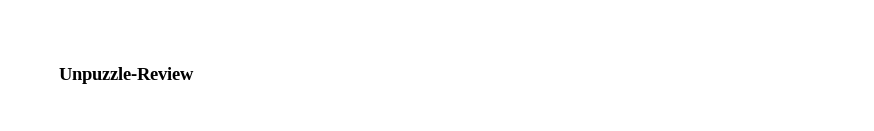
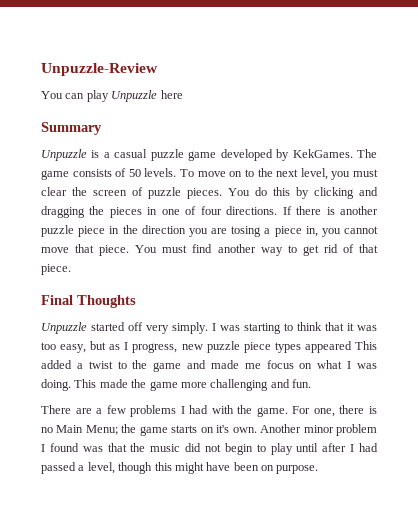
(194, 75) none -> [41,90,183,102] [41,122,102,135] [41,149,378,161] [41,168,379,180] [41,187,378,199] [41,206,378,218] [41,225,379,237] [41,244,378,256] [41,264,71,275] [41,295,136,308] [41,322,377,334] [41,341,377,353] [41,360,378,372] [41,379,311,391] [41,405,378,417] [41,424,377,436] [41,443,378,455] [41,462,319,474] // You can play Unpuzzle here // Summary // Unpuzzle is a casual puzzle game developed by KekGames. The game consists of 50 levels. To move on to the next level, you must clear the screen of puzzle pieces. You do this by clicking and dragging the pieces in one of four directions. If there is another puzzle piece in the direction you are tosing a piece in, you cannot move that piece. You must find another way to get rid of that piece. // Final Thoughts // Unpuzzle started off very simply. I was starting to think that it was too easy, but as I progress, new puzzle piece types appeared This added a twist to the game and made me focus on what I was doing. This made the game more challenging and fun. // There are a few problems I had with the game. For one, there is no Main Menu; the game starts on it's own. Another minor problem I found was that the music did not begin to play until after I had passed a level, though this might have been on purpose.

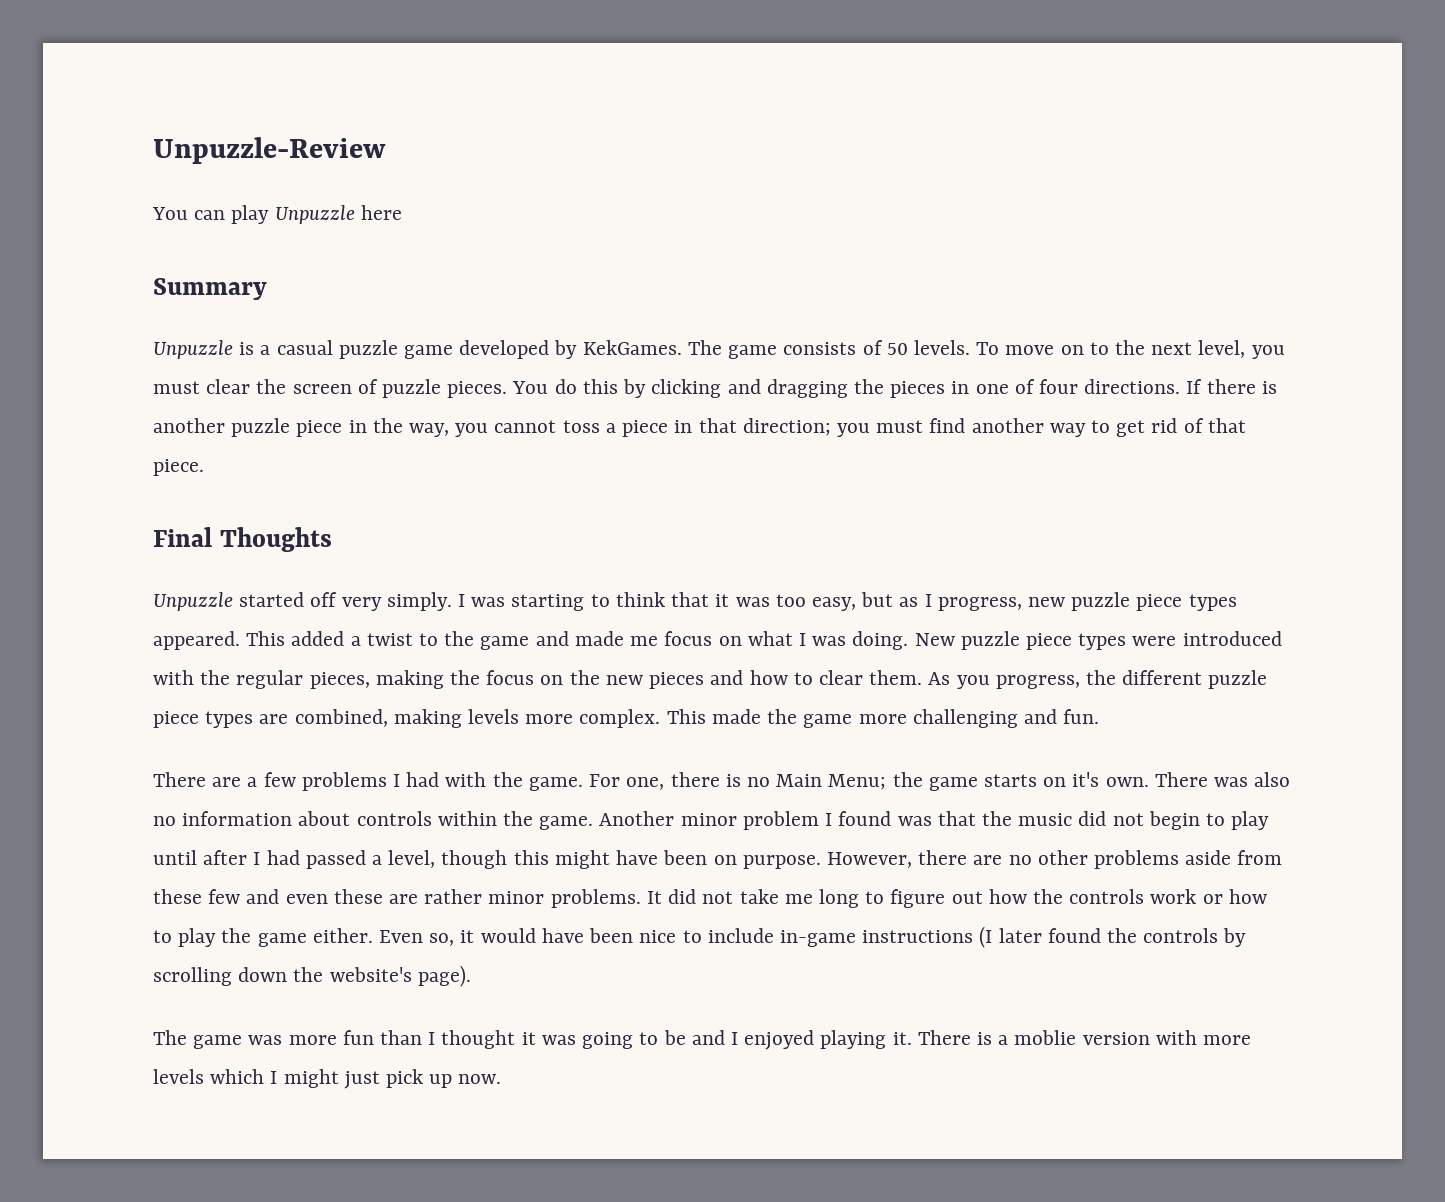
[141,225,379,237] [41,244,158,256] direction you are tosing a piece in, you cannot move that piece. You -> [409,418,870,437] way, you cannot toss a piece in that direction; you
[304,341,352,353] appeared -> [153,631,240,650] appeared.
(71, 385) none -> [914,631,1282,650] [153,670,1268,689] [153,709,661,728] New puzzle piece types were introduced with the regular pieces, making the focus on the new pieces and how to clear them. As you progress, the different puzzle piece types are combined, making levels more complex.
(257, 430) none -> [1154,772,1291,787] [153,811,594,830] There was also no information about controls within the game.
(319, 469) none -> [826,850,1283,869] [153,889,1267,908] [153,926,1247,948] [153,965,471,987] [153,1030,1252,1050] [153,1069,502,1089] However, there are no other problems aside from these few and even these are rather minor problems. It did not take me long to figure out how the controls work or how to play the game either. Even so, it would have been nice to include in-game instructions (I later found the controls by scrolling down the website's page). // The game was more fun than I thought it was going to be and I enjoyed playing it. There is a moblie version with more levels which I might just pick up now.

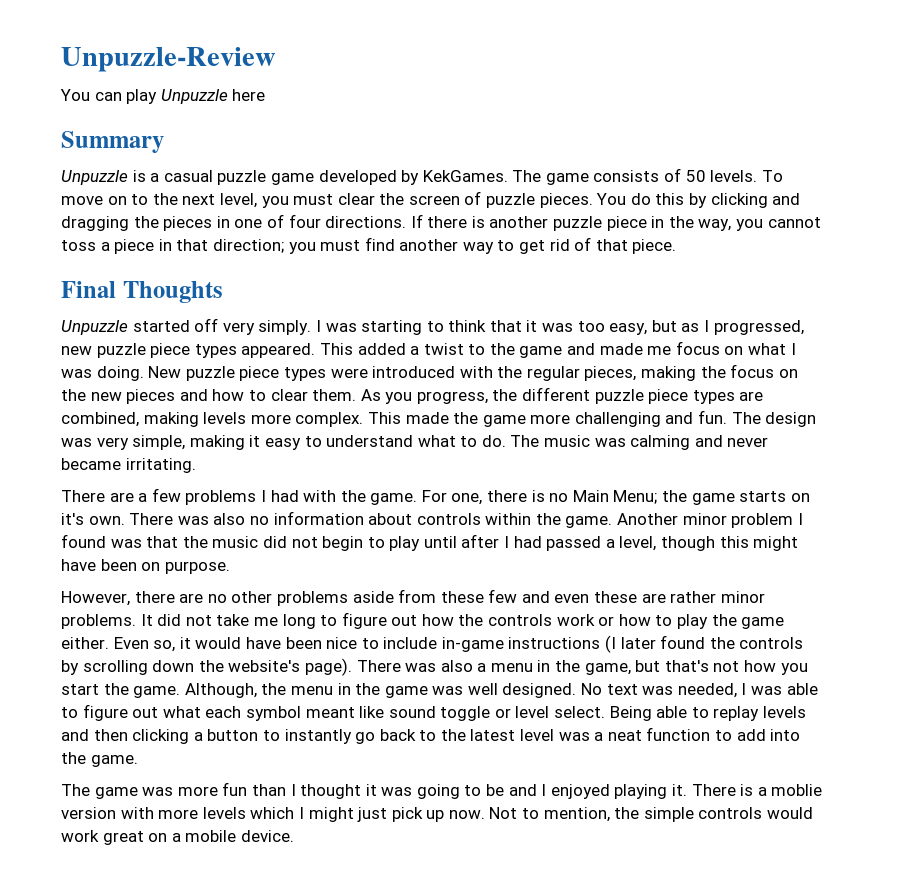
[937,597,1022,611] progress, -> [713,320,804,335] progressed,
(1100, 716) none -> [731,412,817,427] [61,435,769,450] [61,458,196,473] The design was very simple, making it easy to understand what to do. The music was calming and never became irritating.
(821, 862) none -> (230, 567) //
(471, 976) none -> [356,660,808,675] [61,683,818,698] [61,704,807,721] [61,727,801,744] [61,752,138,767] There was also a menu in the game, but that's not how you start the game. Although, the menu in the game was well designed. No text was needed, I was able to figure out what each symbol meant like sound toggle or level select. Being able to replay levels and then clicking a button to instantly go back to the latest level was a neat function to add into the game.
(502, 1079) none -> [489,807,814,822] [61,830,294,845] Not to mention, the simple controls would work great on a mobile device.

